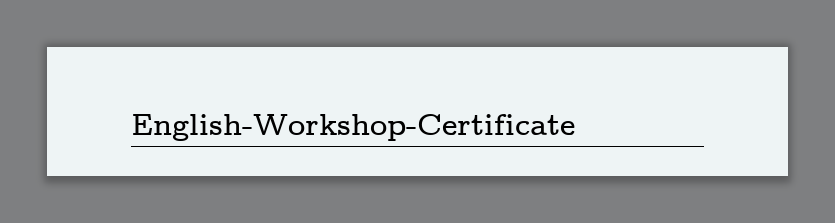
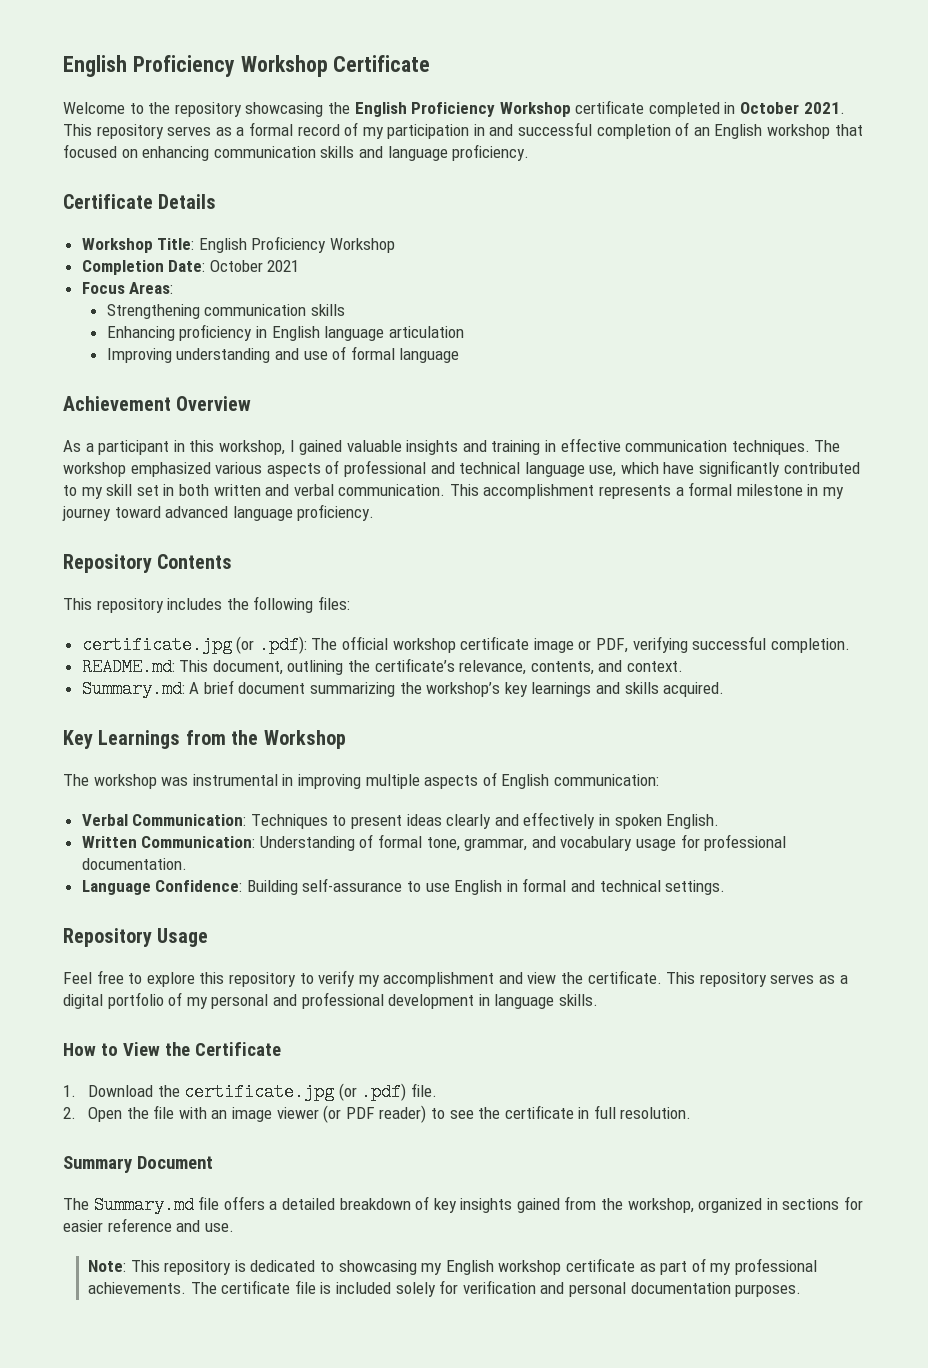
[131,114,575,141] English-Workshop-Certificate -> [63,55,431,77] [63,100,845,117] [63,122,863,139] [63,144,530,161] [63,194,217,209] [81,236,396,253] [81,260,300,275] [81,282,174,294] [106,304,345,319] [106,324,464,341] [106,346,460,363] [63,396,252,411] [63,438,841,455] [63,460,860,477] [63,482,845,499] [62,504,375,521] [63,554,233,573] [63,596,350,613] [81,636,850,654] [81,658,684,676] [81,680,725,698] [63,730,346,749] [63,772,659,789] [81,812,720,829] [81,834,787,851] [81,858,187,870] [81,878,726,895] [63,928,209,947] [63,970,848,987] [63,992,598,1009] [63,1042,281,1056] [63,1083,437,1101] [63,1105,692,1123] [63,1156,213,1173] [63,1196,864,1214] [63,1218,234,1232] [88,1258,817,1275] [88,1280,802,1297] English Proficiency Workshop Certificate // Welcome to the repository showcasing the English Proficiency Workshop certificate completed in October 2021. This repository serves as a formal record of my participation in and successful completion of an English workshop that focused on enhancing communication skills and language proficiency. // Certificate Details // Workshop Title: English Proficiency Workshop // Completion Date: October 2021 // Focus Areas: // Strengthening communication skills // Enhancing proficiency in English language articulation // Improving understanding and use of formal language // Achievement Overview // As a participant in this workshop, I gained valuable insights and training in effective communication techniques. The workshop emphasized various aspects of professional and technical language use, which have significantly contributed to my skill set in both written and verbal communication. This accomplishment represents a formal milestone in my journey toward advanced language proficiency. // Repository Contents // This repository includes the following files: // certificate.jpg (or .pdf): The official workshop certificate image or PDF, verifying successful completion. // README.md: This document, outlining the certificate’s relevance, contents, and context. // Summary.md: A brief document summarizing the workshop’s key learnings and skills acquired. // Key Learnings from the Workshop // The workshop was instrumental in improving multiple aspects of English communication: // Verbal Communication: Techniques to present ideas clearly and effectively in spoken English. // Written Communication: Understanding of formal tone, grammar, and vocabulary usage for professional documentation. // Language Confidence: Building self-assurance to use English in formal and technical settings. // Repository Usage // Feel free to explore this repository to verify my accomplishment and view the certificate. This repository serves as a digital portfolio of my personal and professional development in language skills. // How to View the Certificate // 1. Download the certificate.jpg (or .pdf) file. // 2. Open the file with an image viewer (or PDF reader) to see the certificate in full resolution. // Summary Document // The Summary.md file offers a detailed breakdown of key insights gained from the workshop, organized in sections for easier reference and use. // Note: This repository is dedicated to showcasing my English workshop certificate as part of my professional achievements. The certificate file is included solely for verification and personal documentation purposes.

